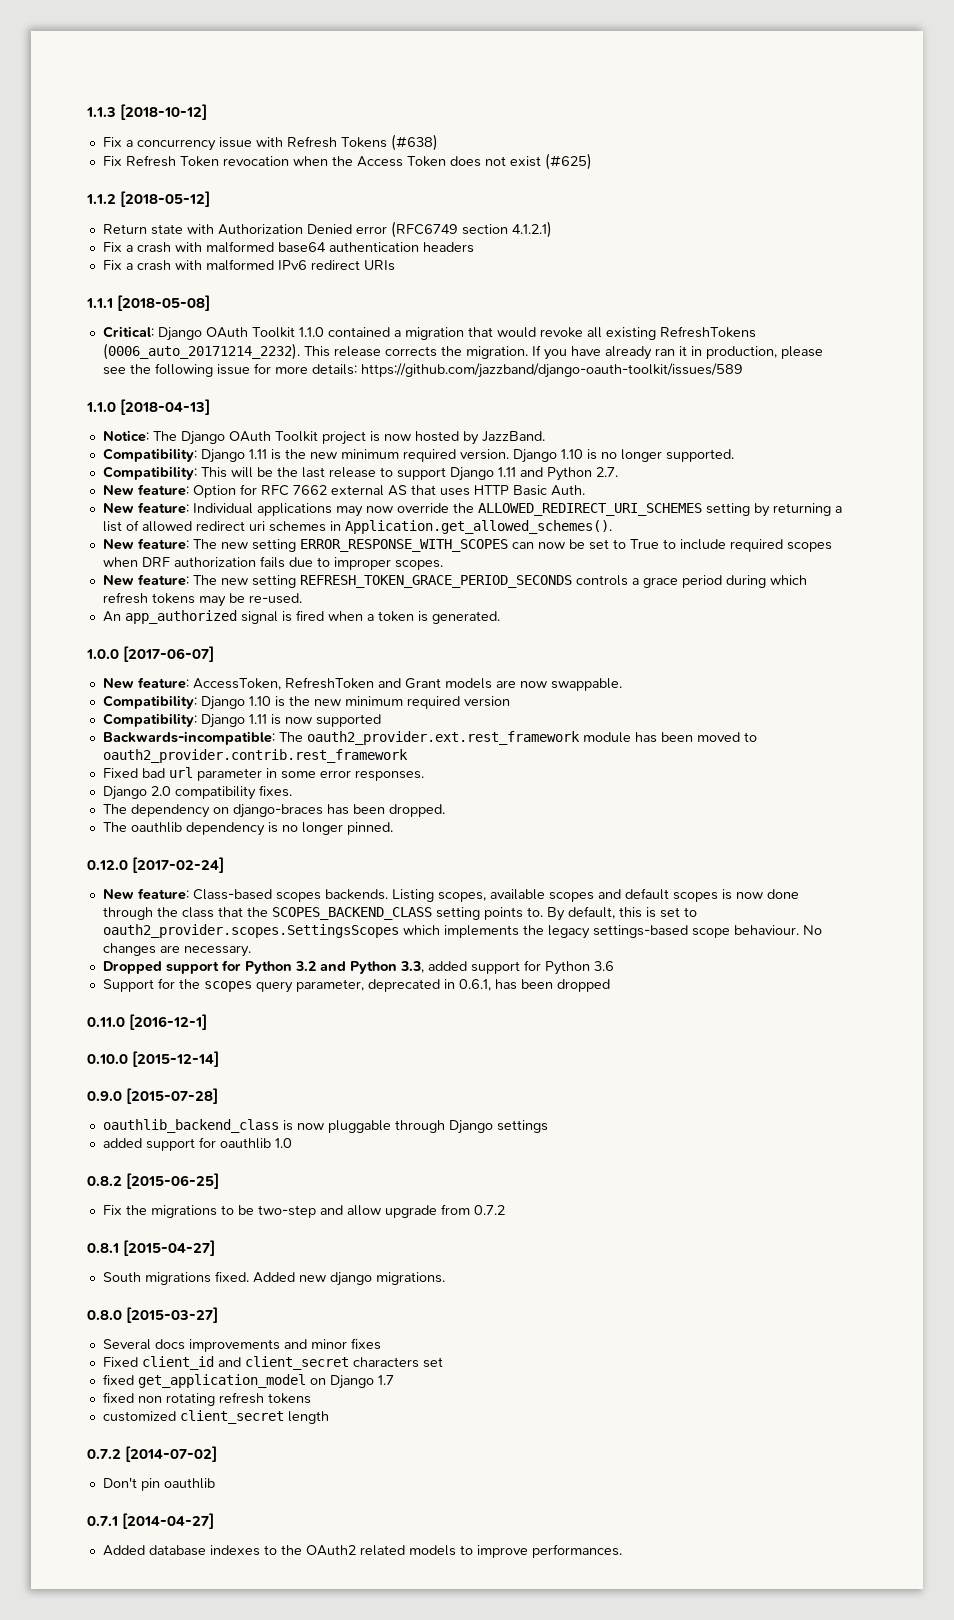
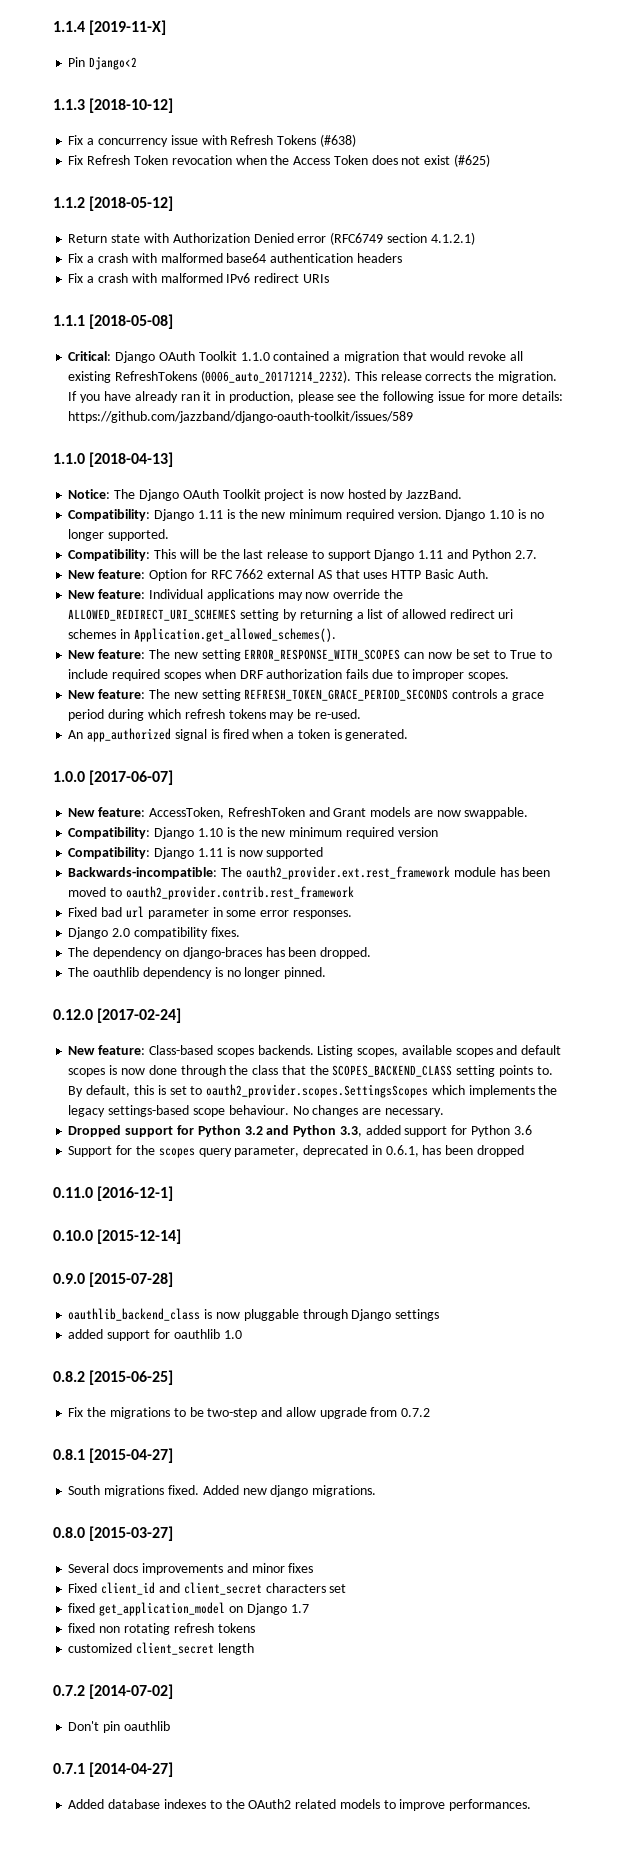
(86, 112) none -> [53,20,167,35] [68,56,138,70] 1.1.4 [2019-11-X] // Pin Django<2 //

